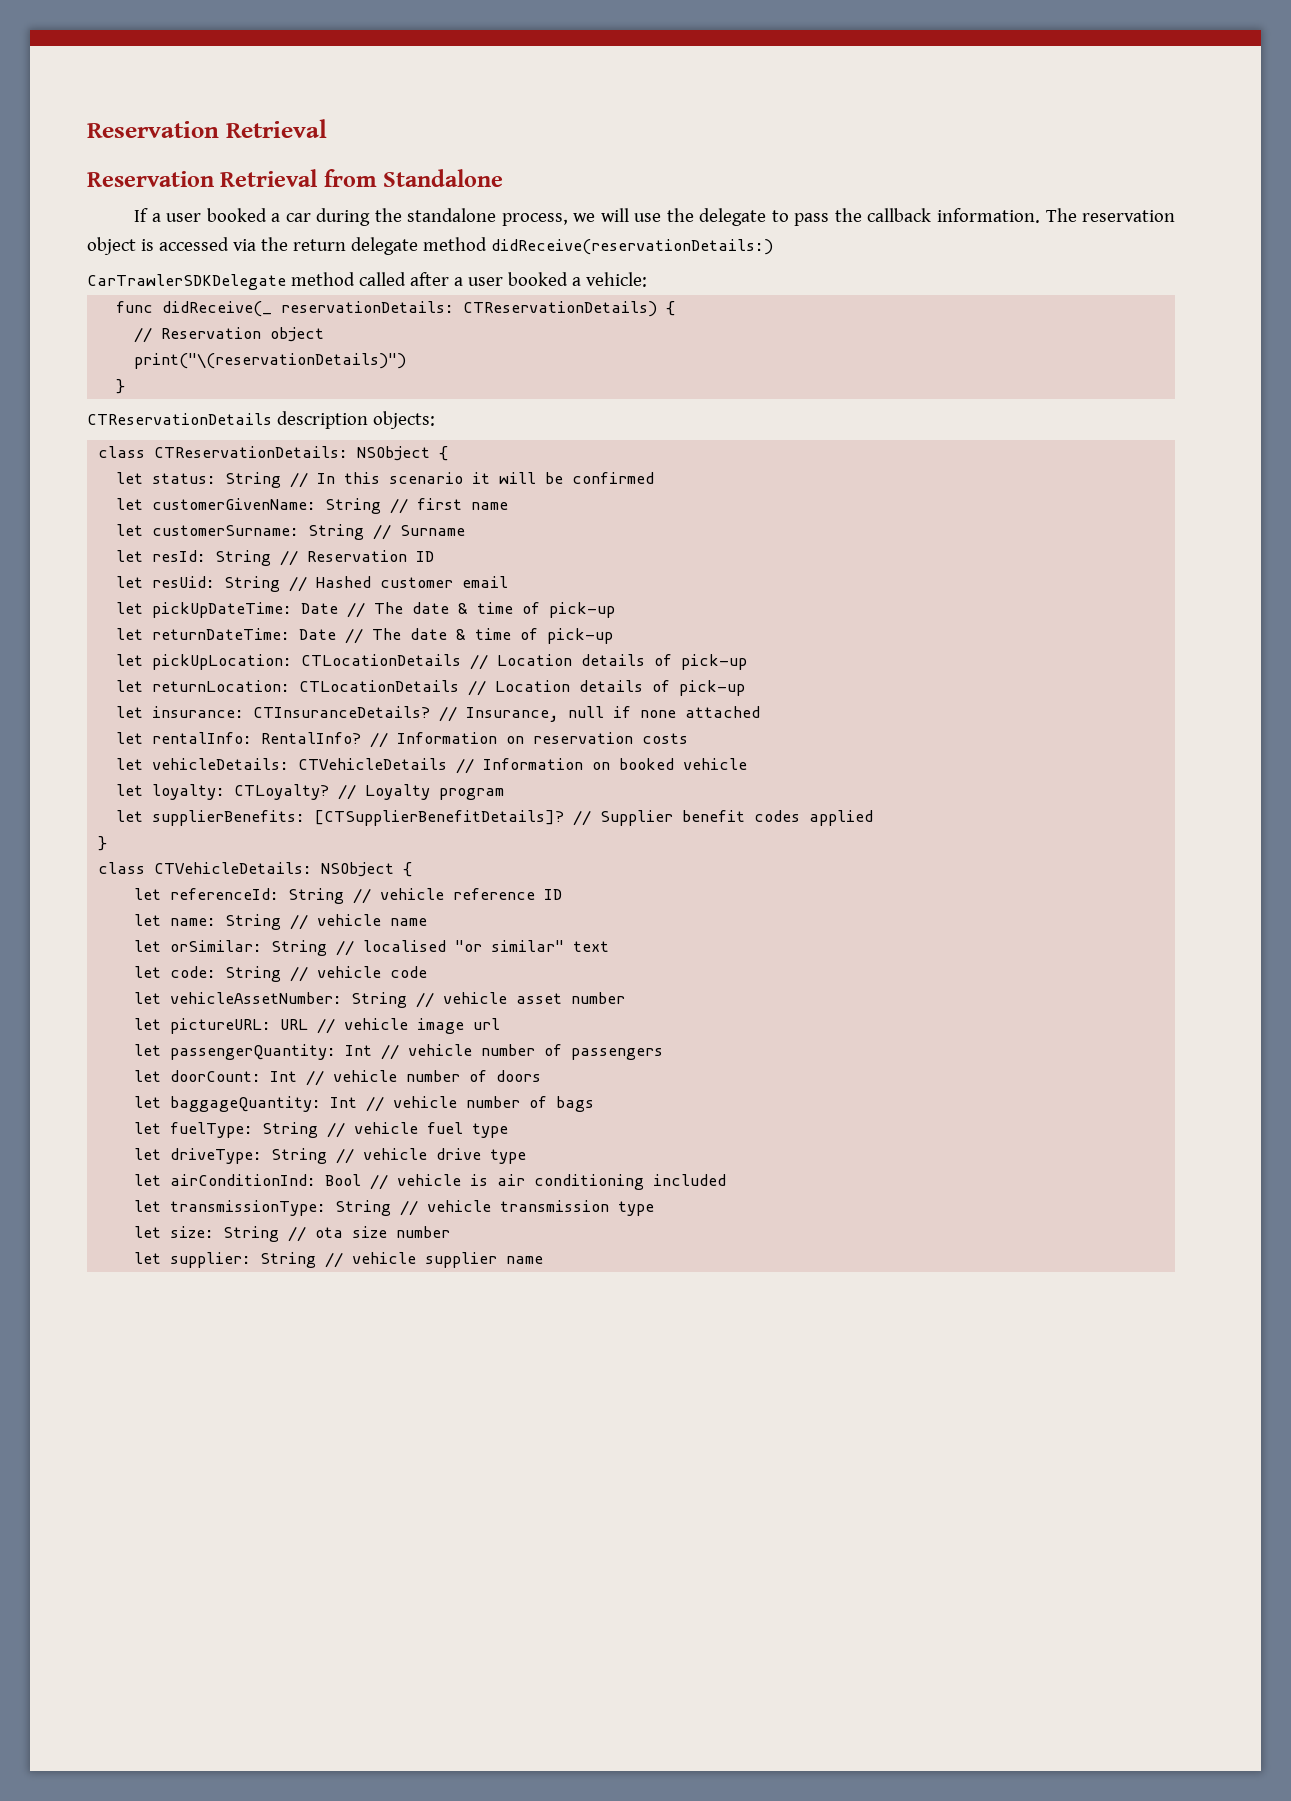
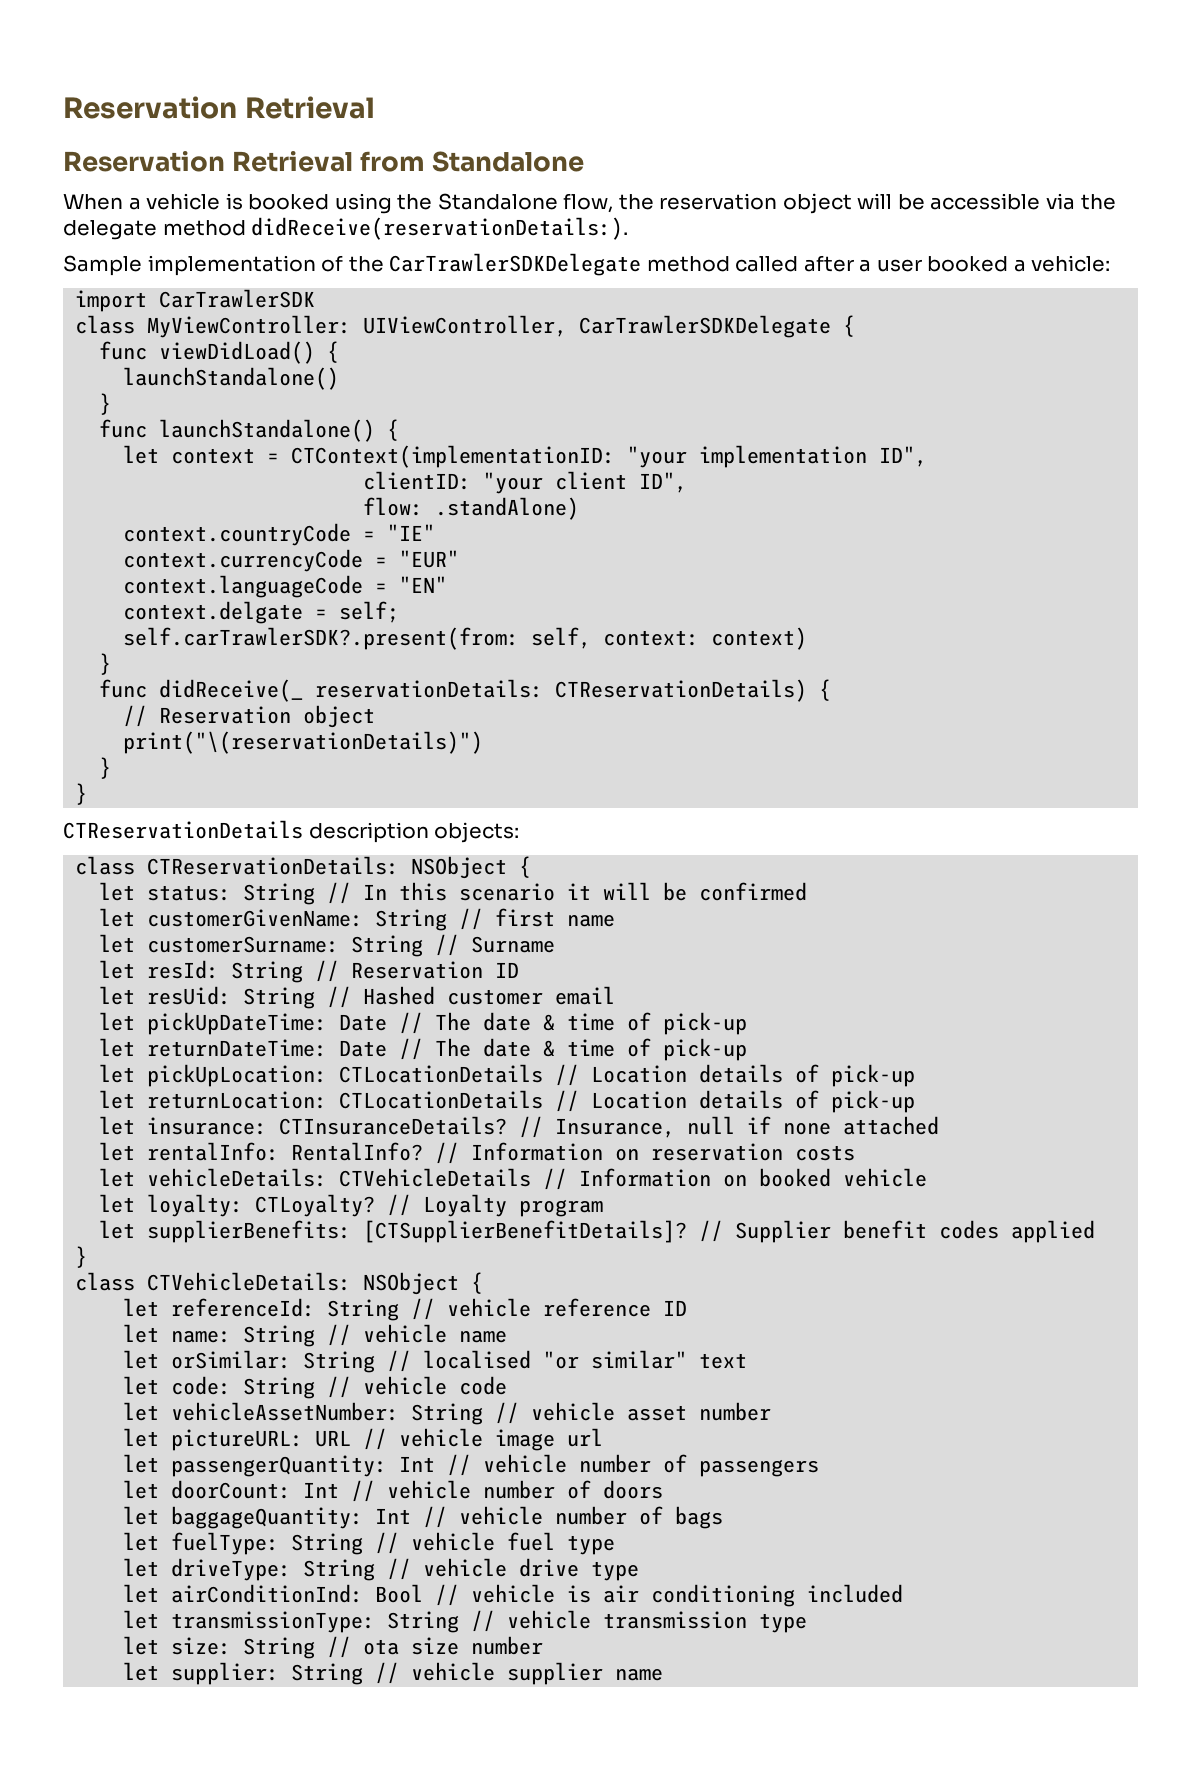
[134,208,1176,226] [87,237,773,255] If a user booked a car during the standalone process, we will use the delegate to pass the callback information. The reservation object is accessed via the return delegate method didReceive(reservationDetails:) // -> [63,193,1116,214] [63,217,629,240] [63,255,384,276] When a vehicle is booked using the Standalone flow, the reservation object will be accessible via the delegate method didReceive(reservationDetails:). // Sample implementation of the
(647, 279) none -> [75,289,316,312] [75,315,856,338] [99,341,340,364] [123,367,340,390] [99,393,112,415] [99,419,400,442] [123,445,928,468] [363,471,688,494] [363,497,580,520] [123,523,436,546] [123,549,460,572] [123,575,448,598] [123,601,400,624] [123,627,808,650] [99,653,112,675] // import CarTrawlerSDK // class MyViewController: UIViewController, CarTrawlerSDKDelegate { // func viewDidLoad() { // launchStandalone() // } // func launchStandalone() { // let context = CTContext(implementationID: "your implementation ID", // clientID: "your client ID", // flow: .standAlone) // context.countryCode = "IE" // context.currencyCode = "EUR" // context.languageCode = "EN" // context.delgate = self; // self.carTrawlerSDK?.present(from: self, context: context) // }
(126, 386) none -> [75,783,88,805] // }

